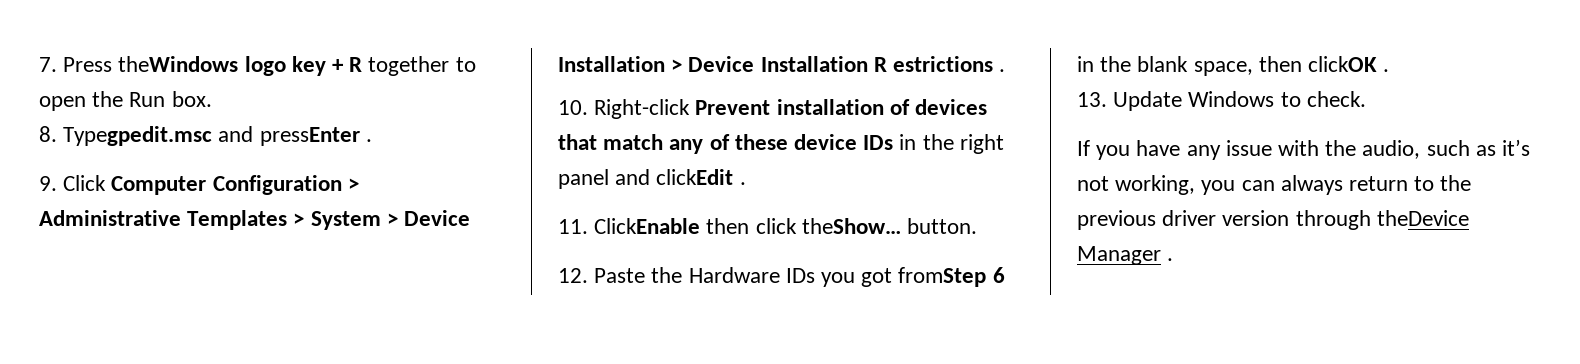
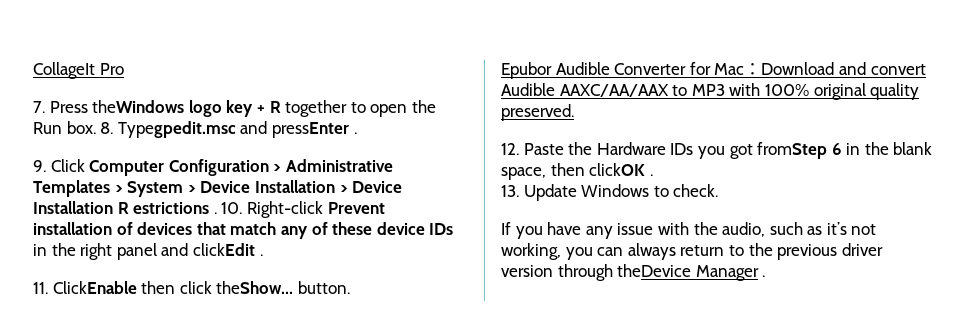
(39, 64) none -> [33,62,124,79] CollageIt Pro //
(212, 99) // -> (96, 127) none
(1006, 70) // -> (217, 213) none
(978, 226) none -> [501,62,926,79] [501,83,920,100] [501,104,574,121] // Epubor Audible Converter for Mac：Download and convert Audible AAXC/AA/AAX to MP3 with 100% original quality preserved.

